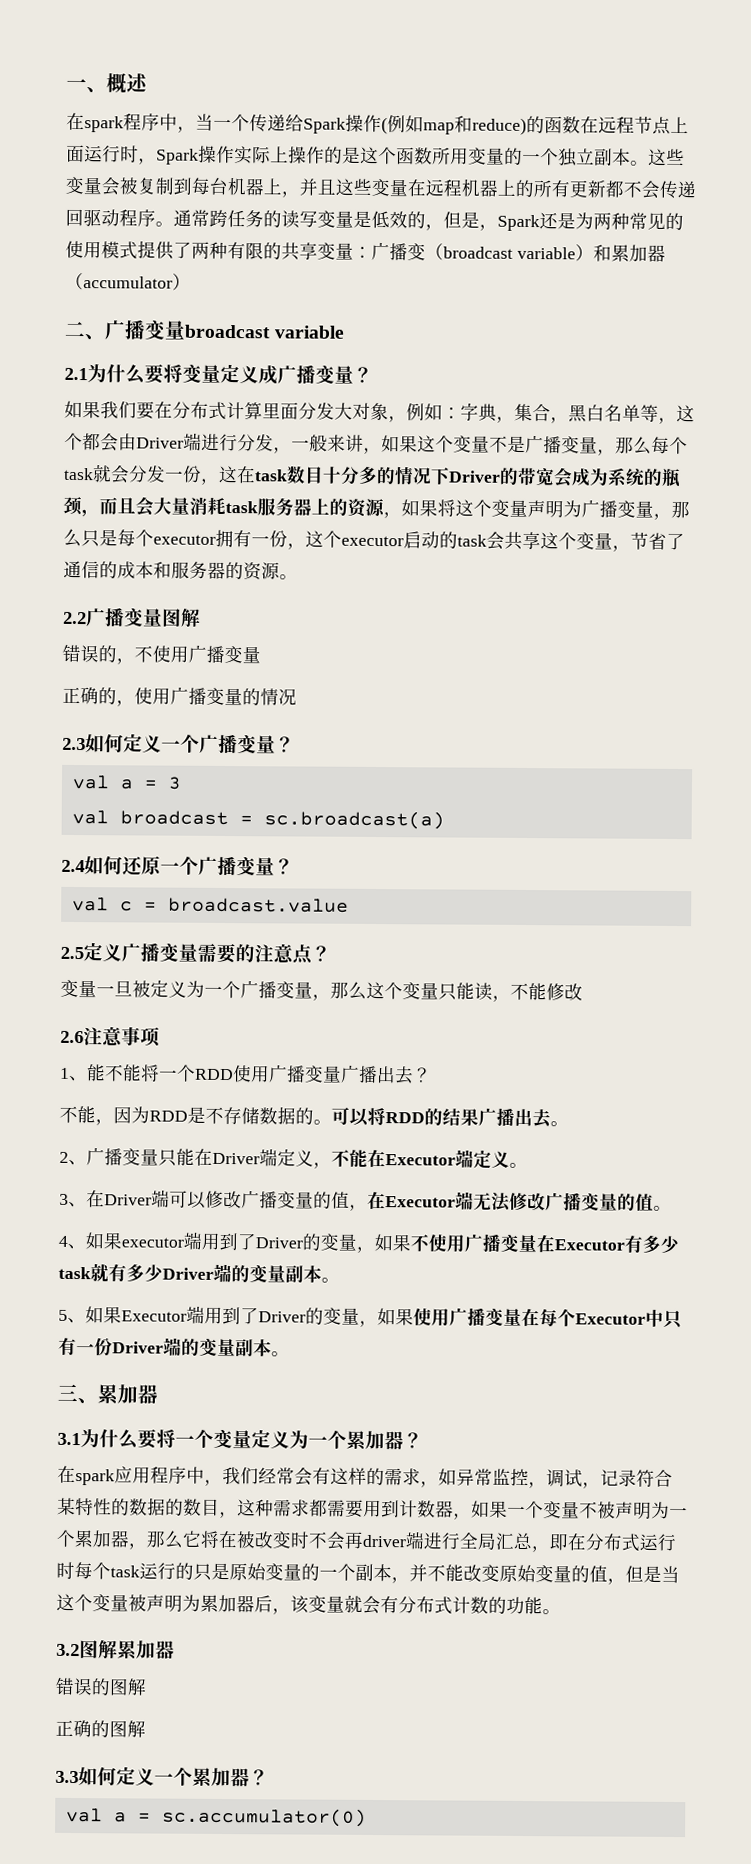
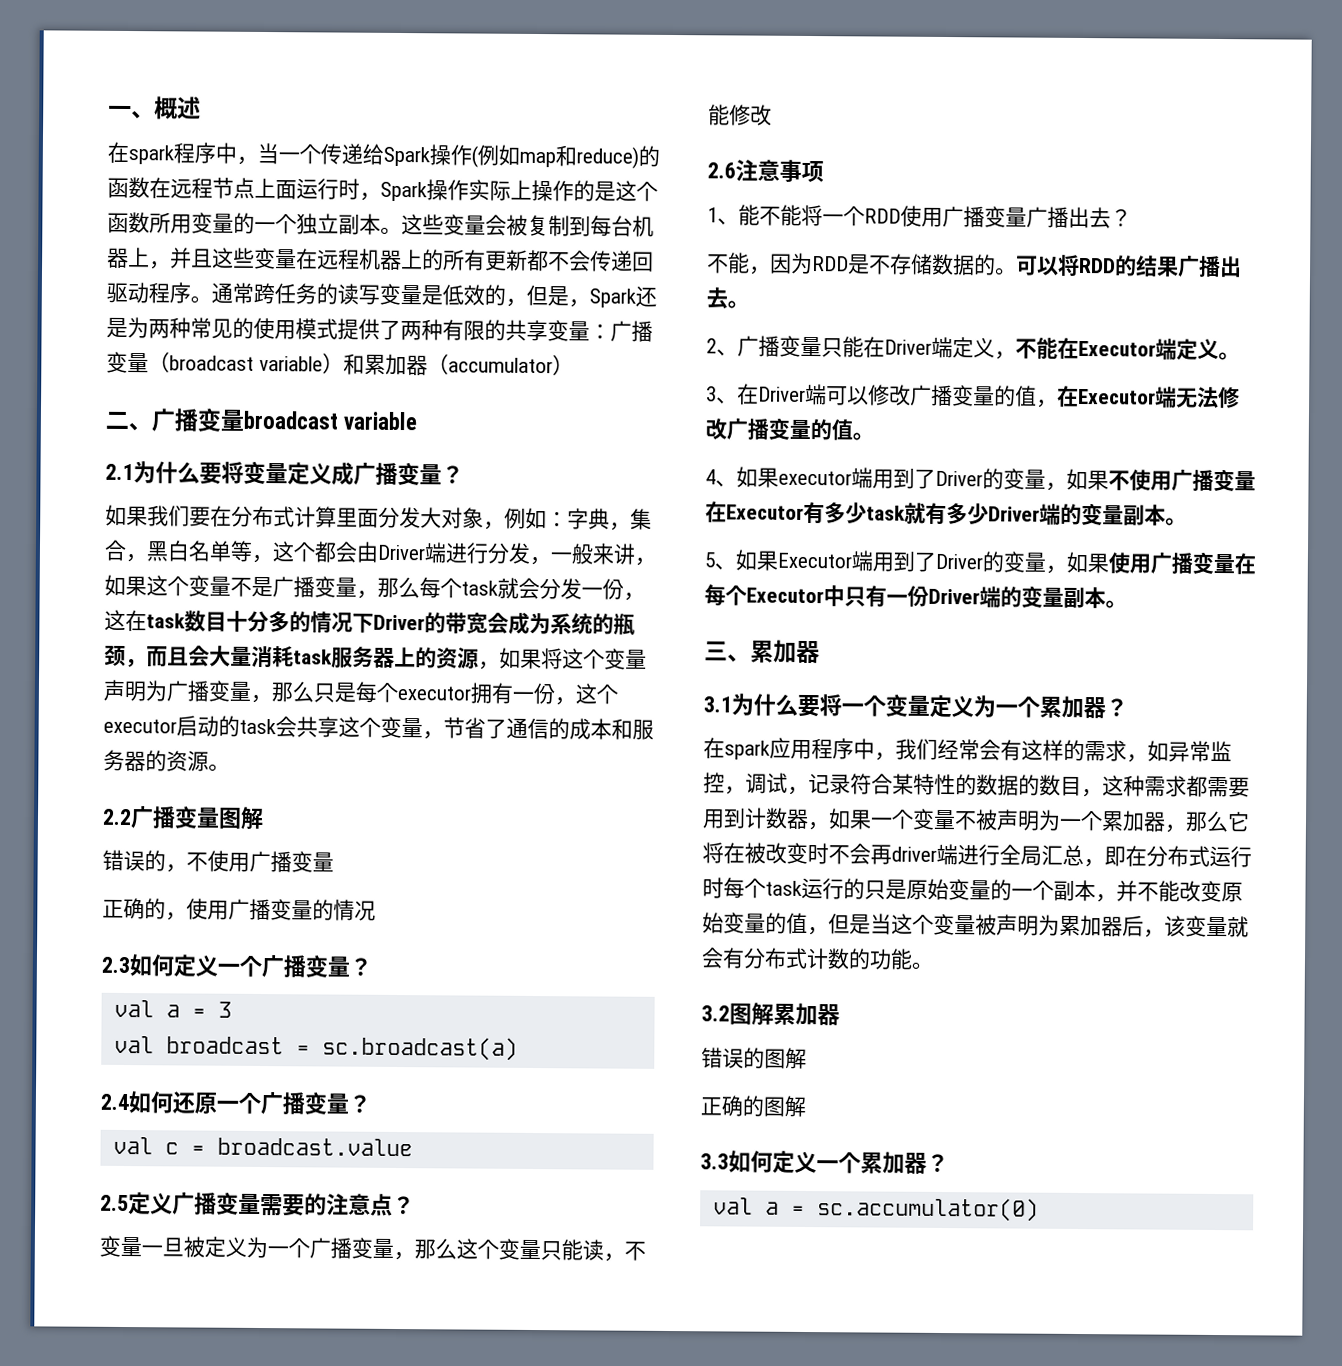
(426, 252) none -> [127,353,149,373] 量

